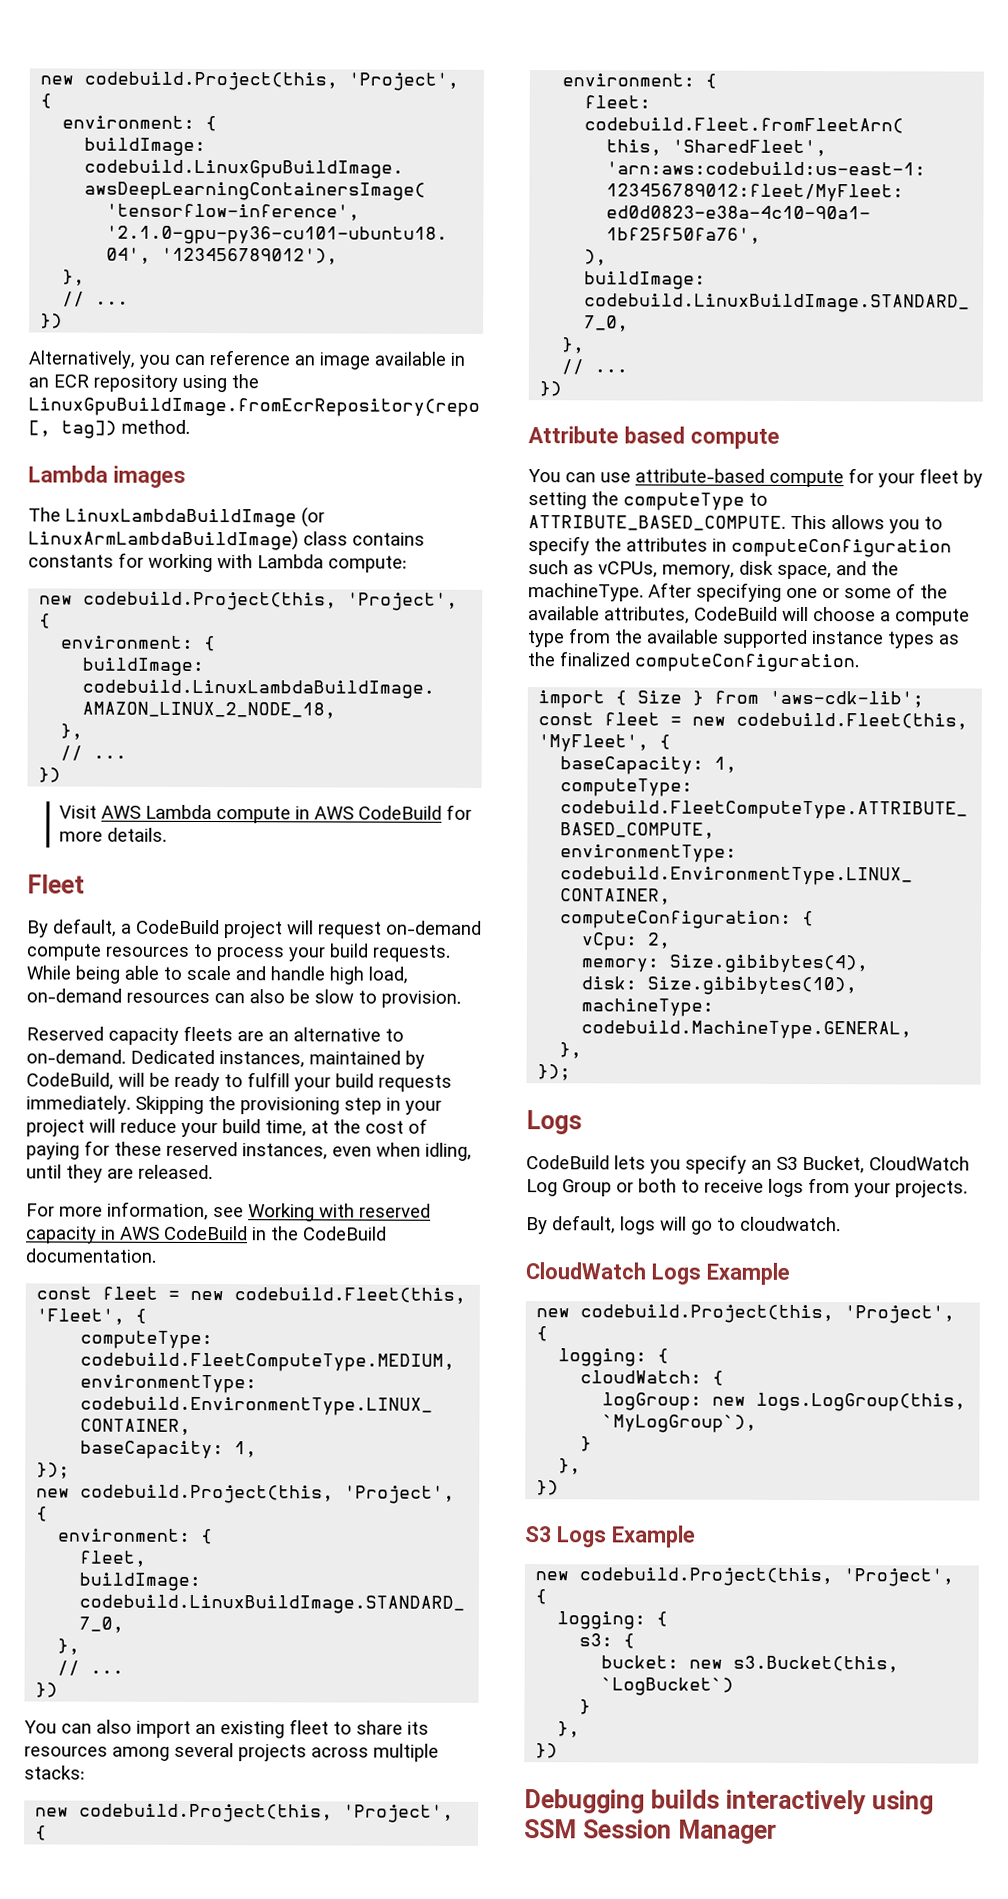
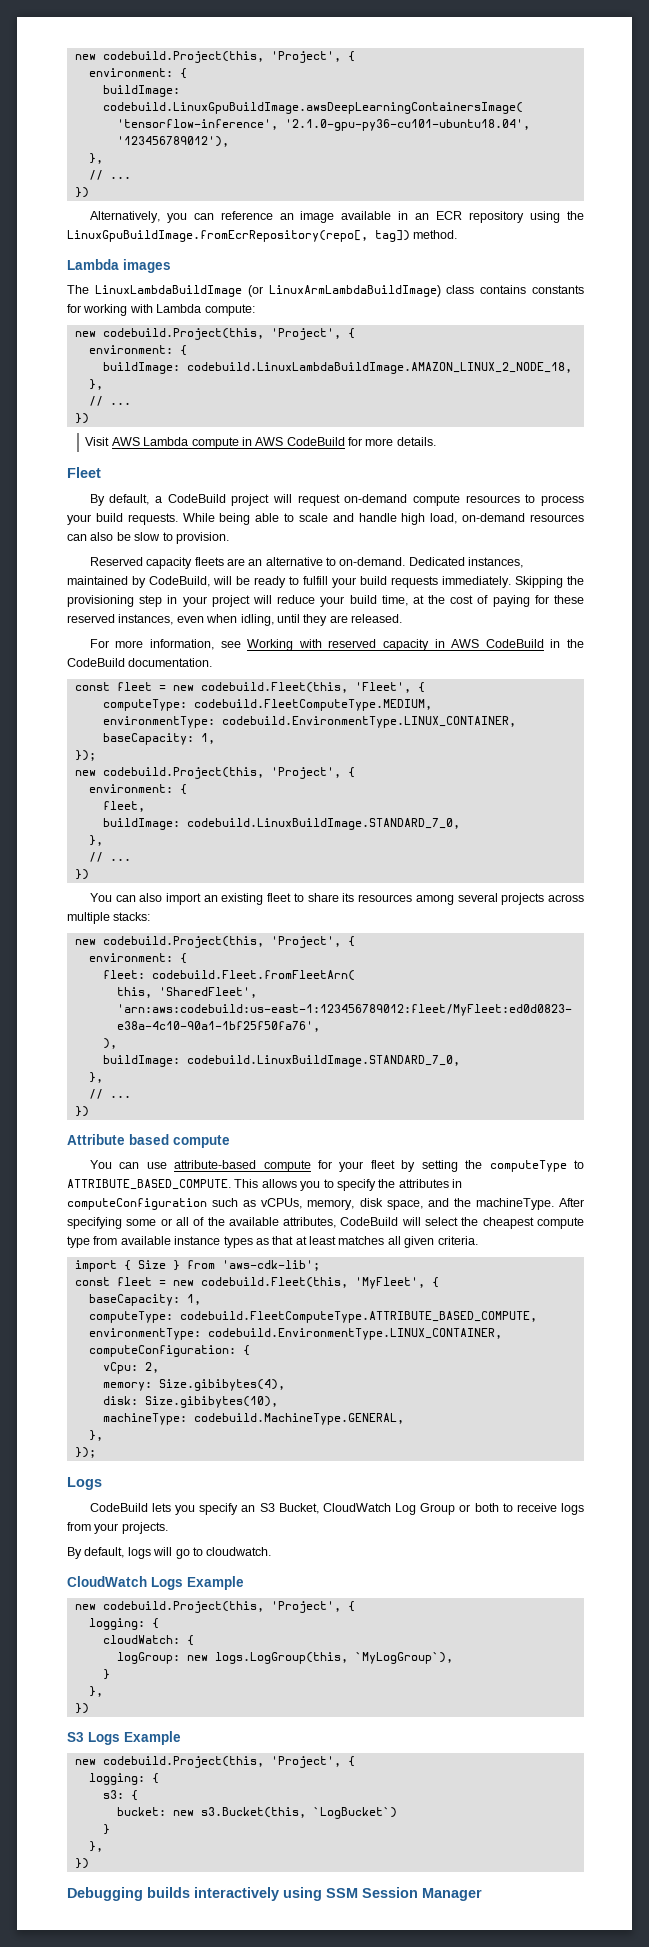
[786,587,892,599] one or some -> [126,1217,189,1226] some or all
[813,607,970,626] [528,628,960,649] [527,651,859,673] choose a compute type from the available supported instance types as the finalized computeConfiguration. -> [425,1217,585,1229] [67,1236,478,1248] select the cheapest compute type from available instance types as that at least matches all given criteria.

